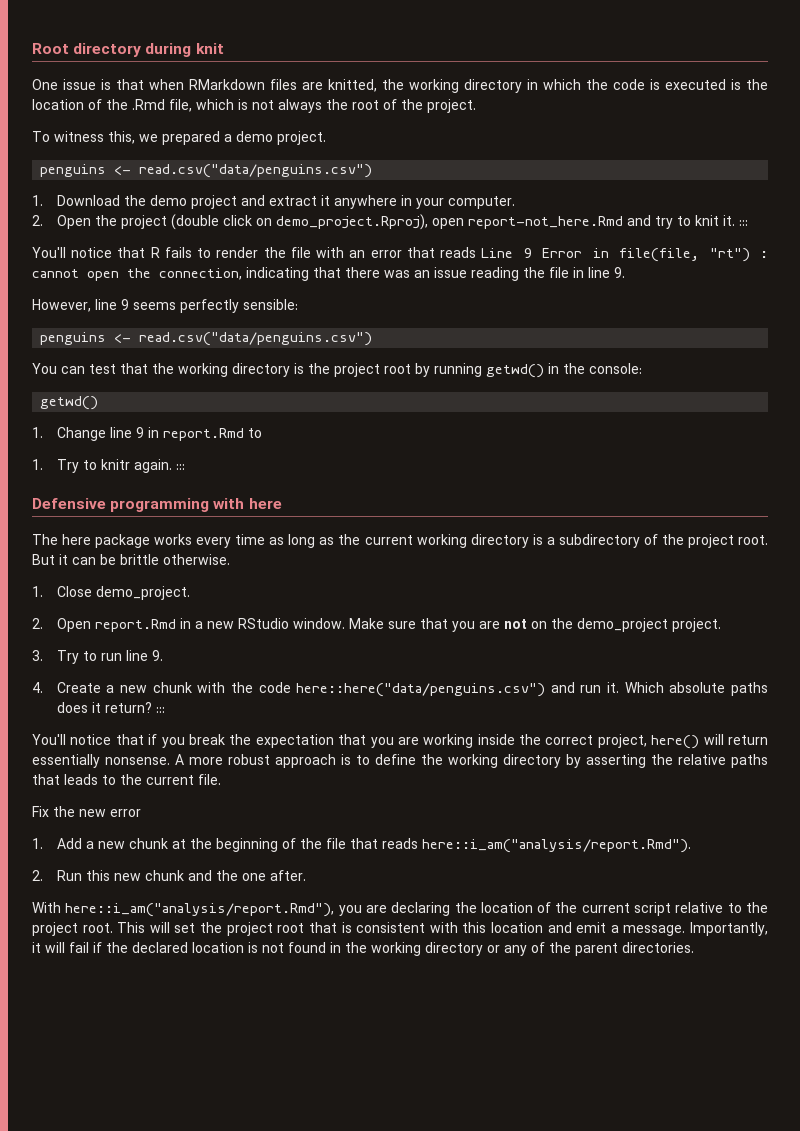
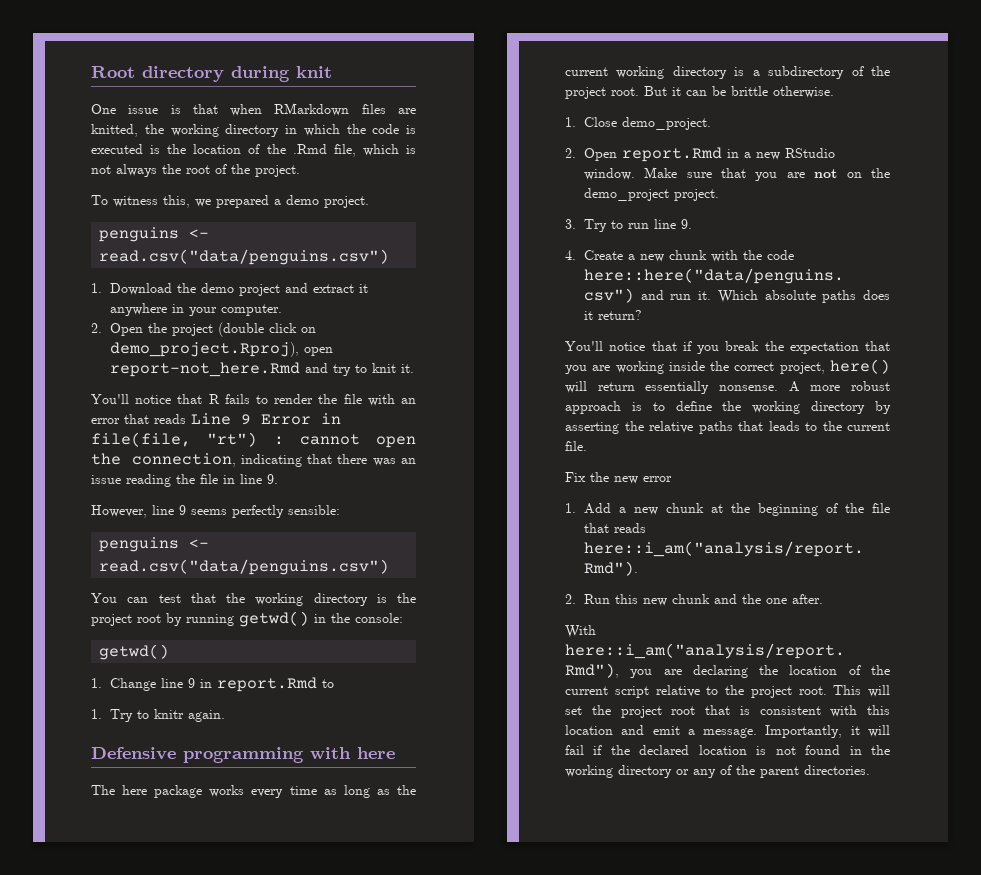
[738,220,748,226] ::: -> (414, 368) none
[175,464,185,470] ::: -> (225, 716) none
[155,707,165,713] ::: -> (642, 315) none

